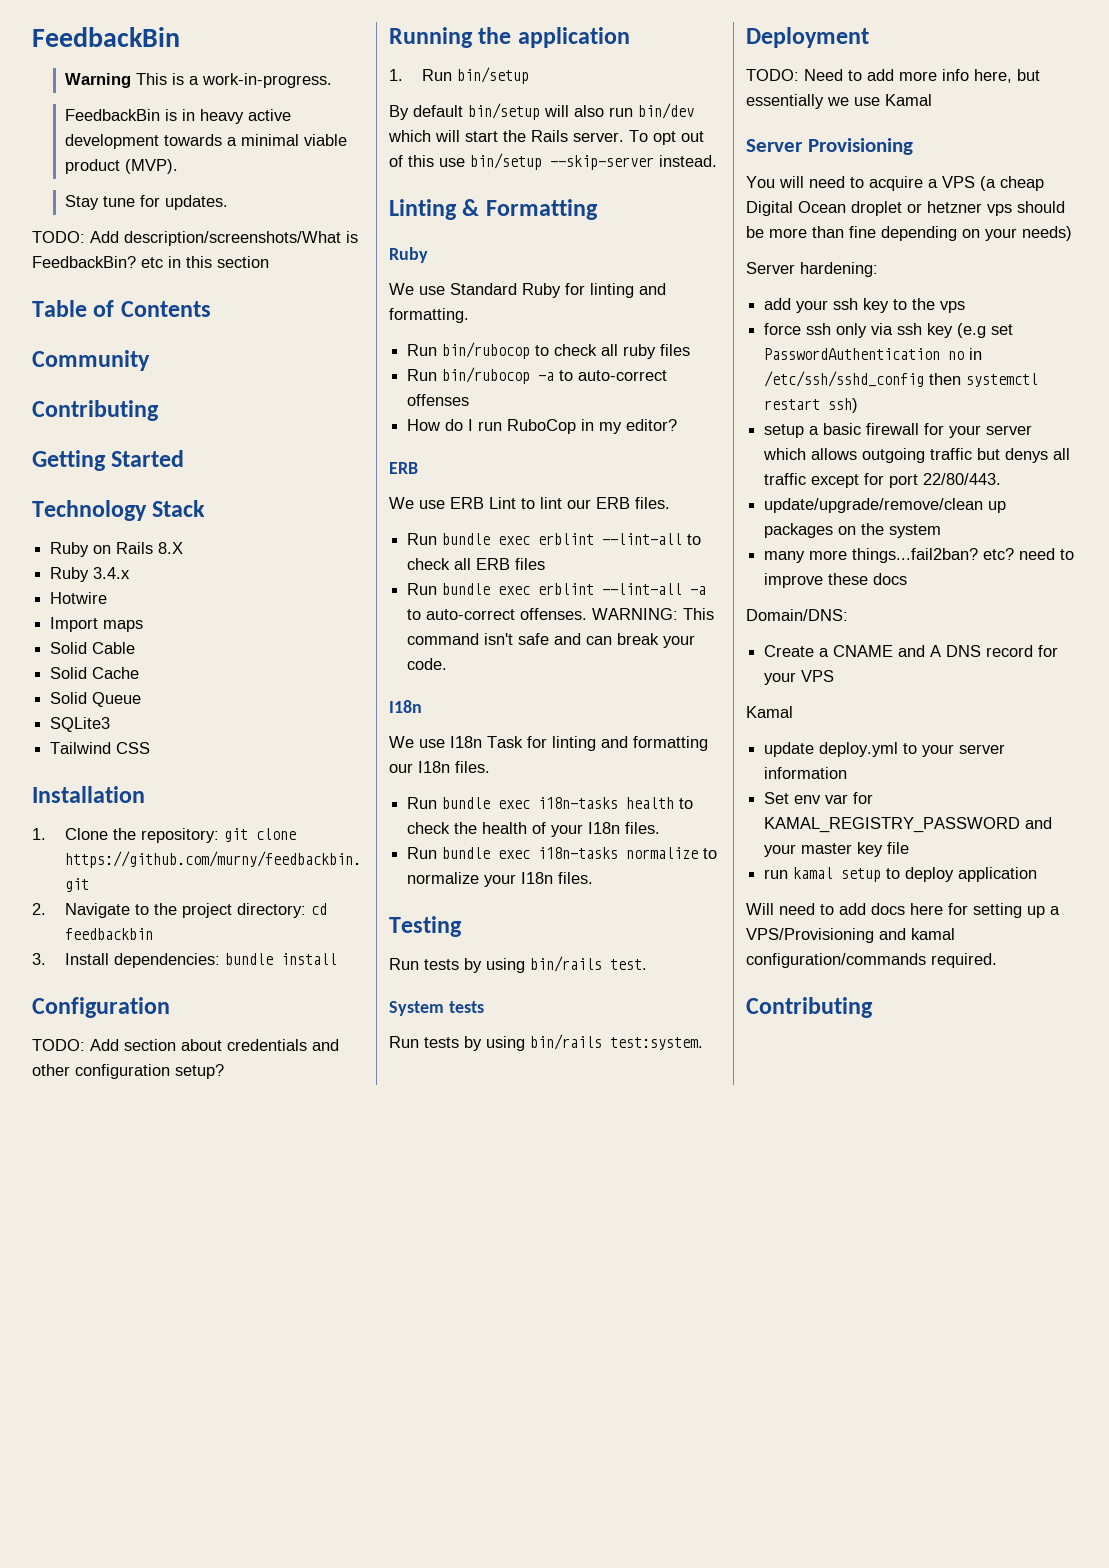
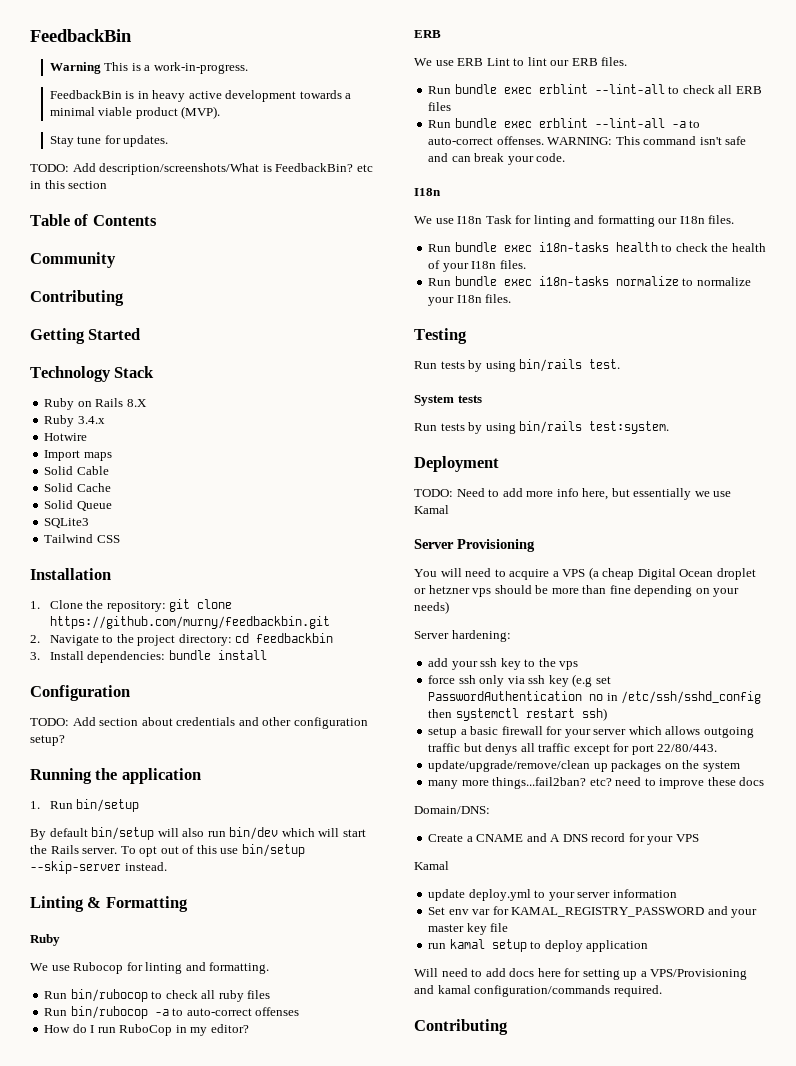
[450,283,561,298] Standard Ruby -> [73,962,124,974] Rubocop

